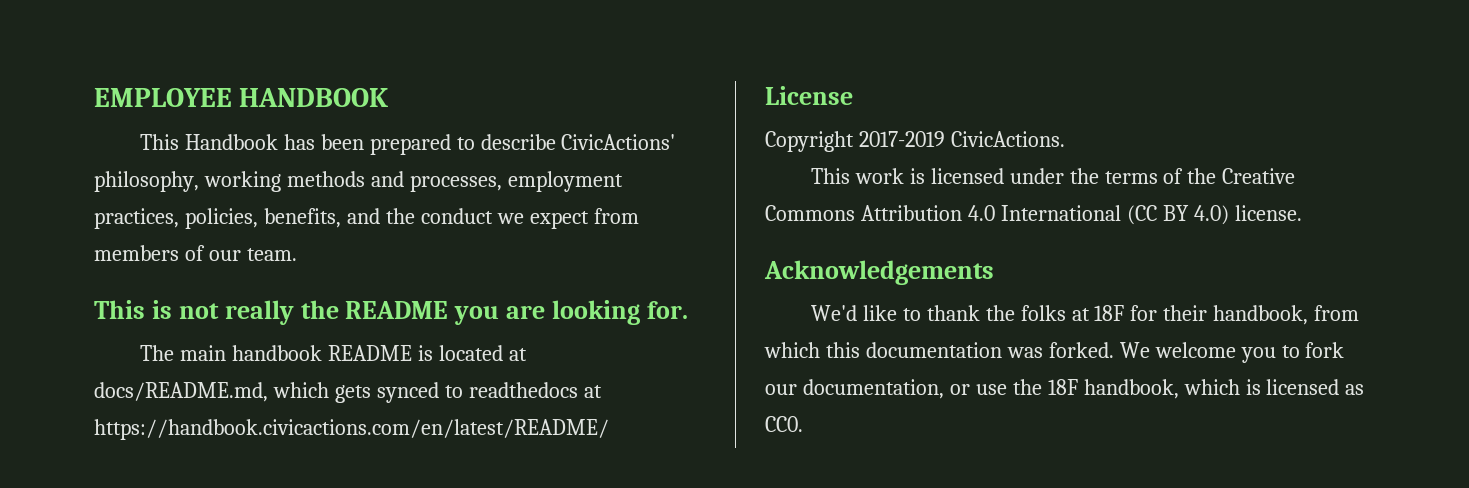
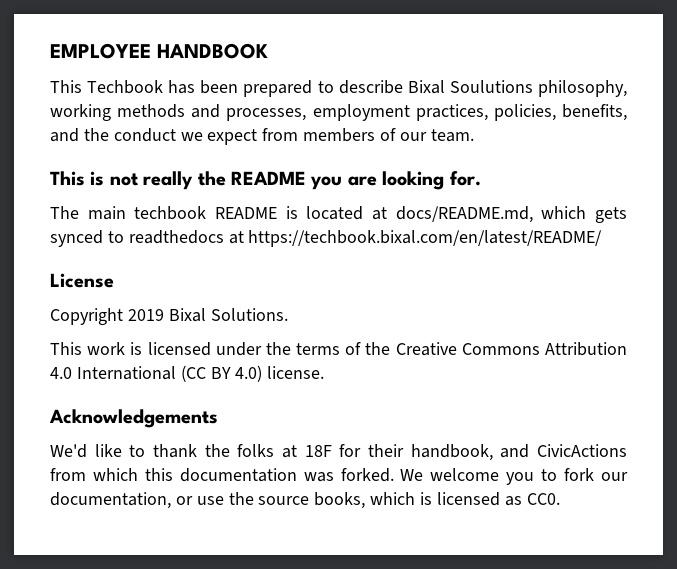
[184,134,278,150] Handbook -> [87,80,164,94] Techbook
[561,134,676,150] CivicActions' -> [407,80,533,94] Bixal Soulutions
[231,345,322,361] handbook -> [134,206,207,220] techbook
[94,419,609,440] https://handbook.civicactions.com/en/latest/README/ -> [248,230,603,247] https://techbook.bixal.com/en/latest/README/
[858,131,1065,147] 2017-2019 CivicActions. -> [127,308,288,322] 2019 Bixal Solutions.
(1309, 315) none -> [500,444,628,458] and CivicActions
[1047,379,1179,399] 18F handbook, -> [258,492,366,509] source books,

